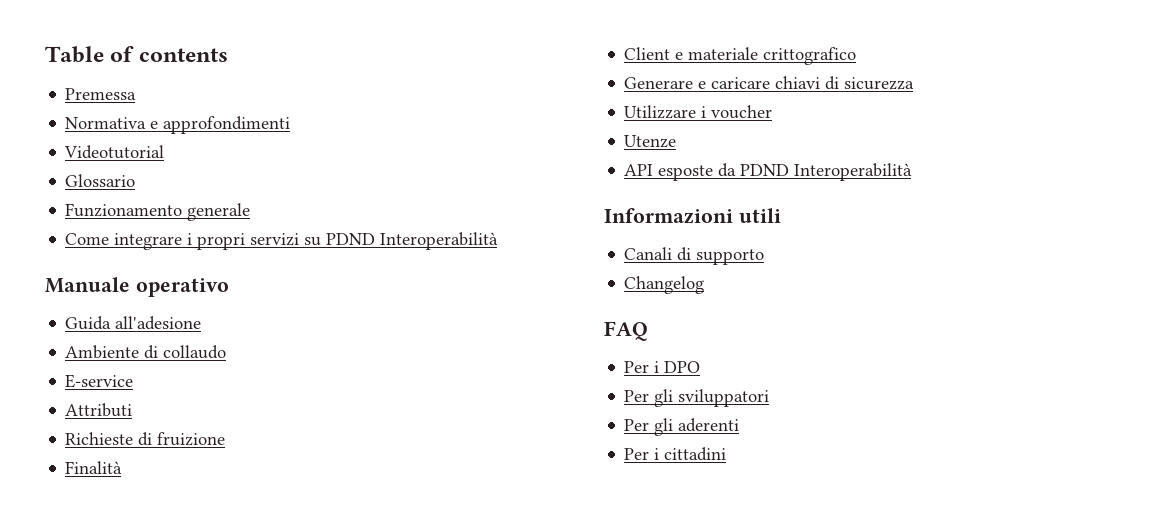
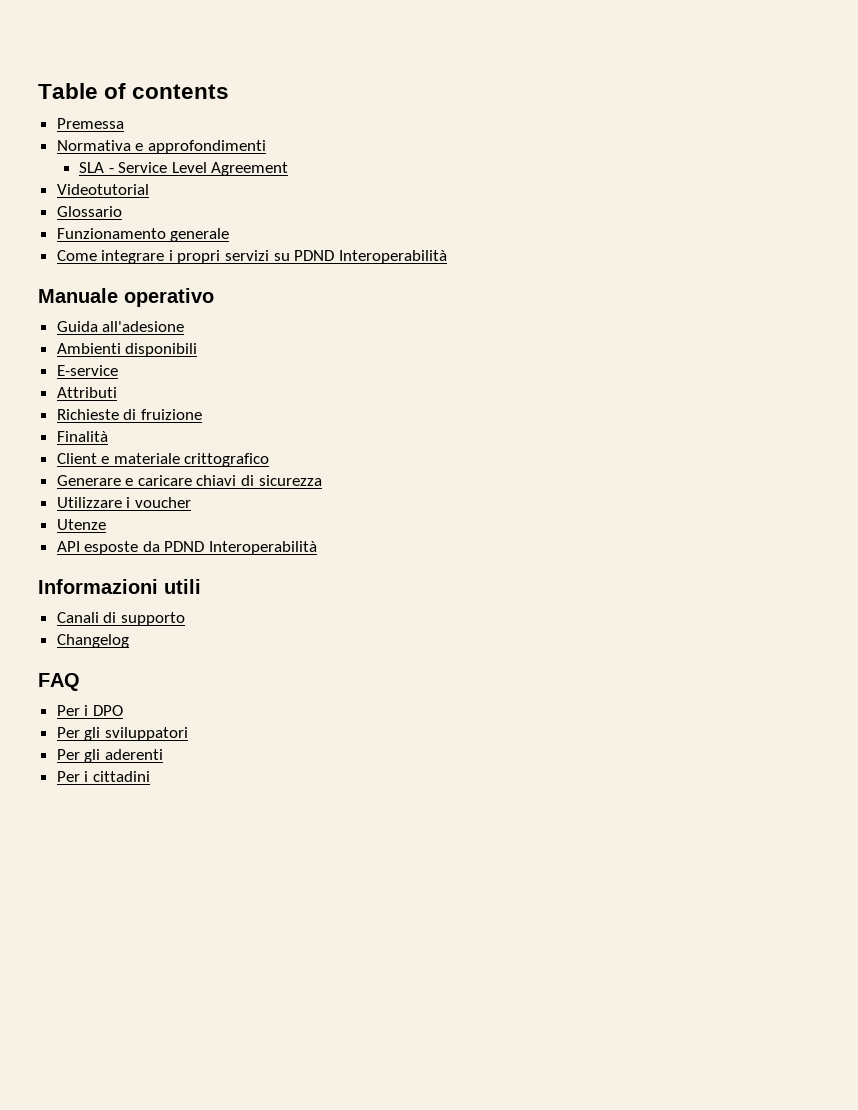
(291, 125) none -> [78,162,289,176] // SLA - Service Level Agreement
[65,345,227,359] Ambiente di collaudo -> [56,343,198,357] Ambienti disponibili

